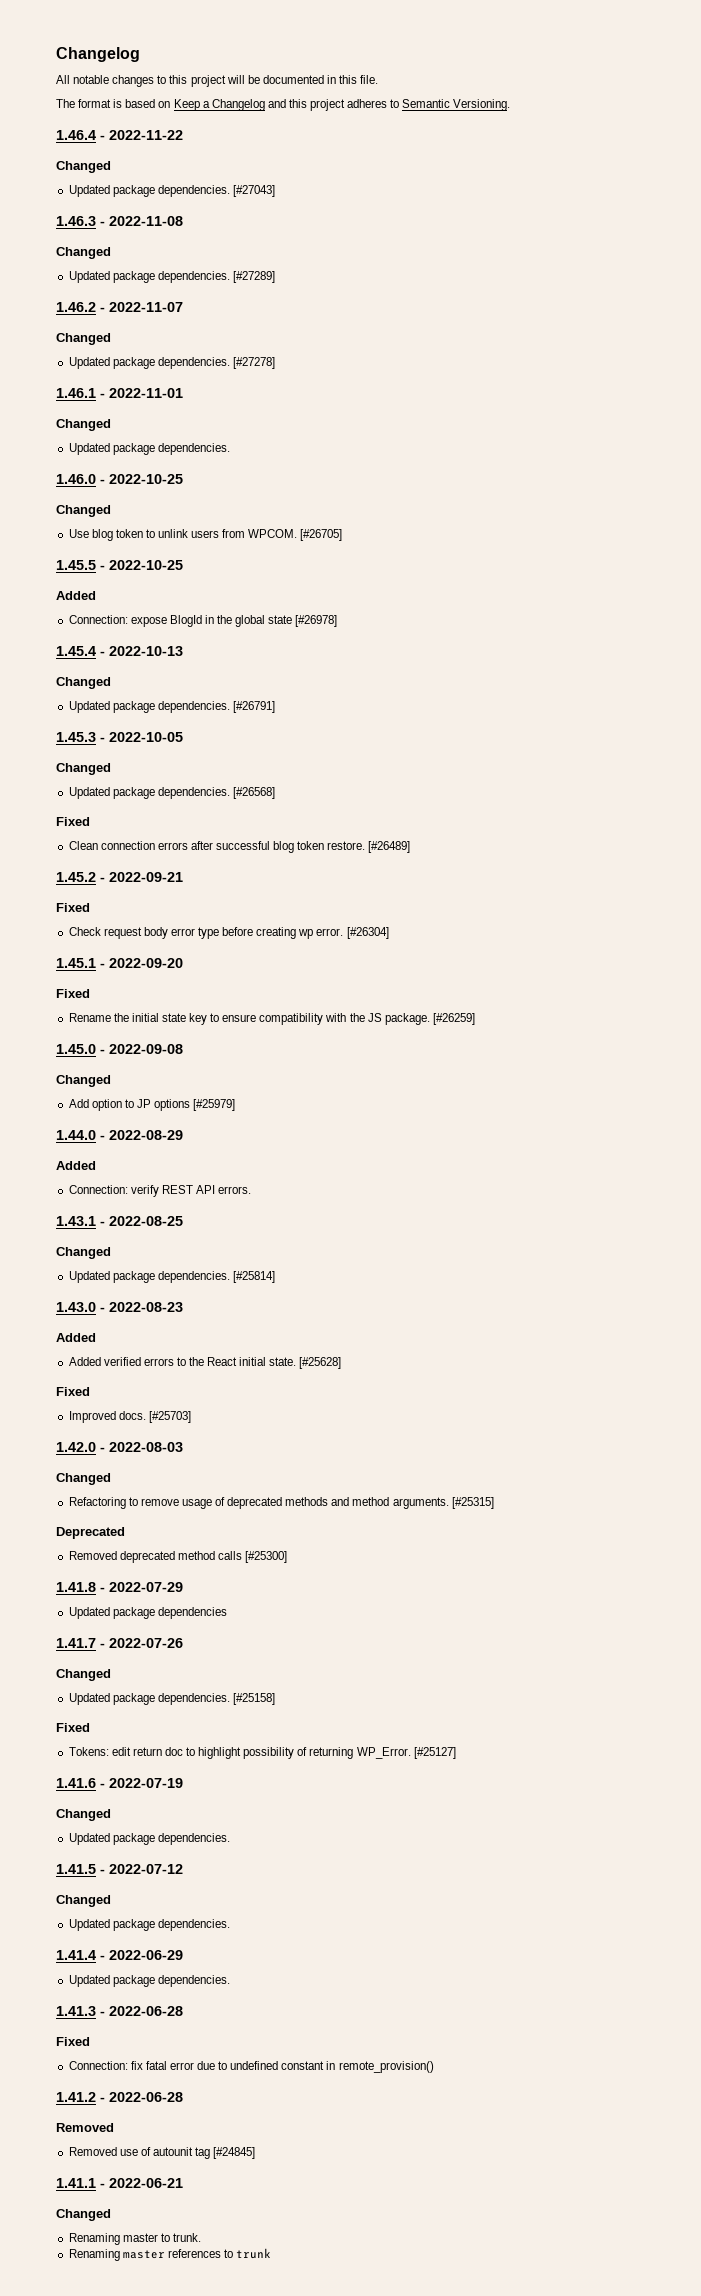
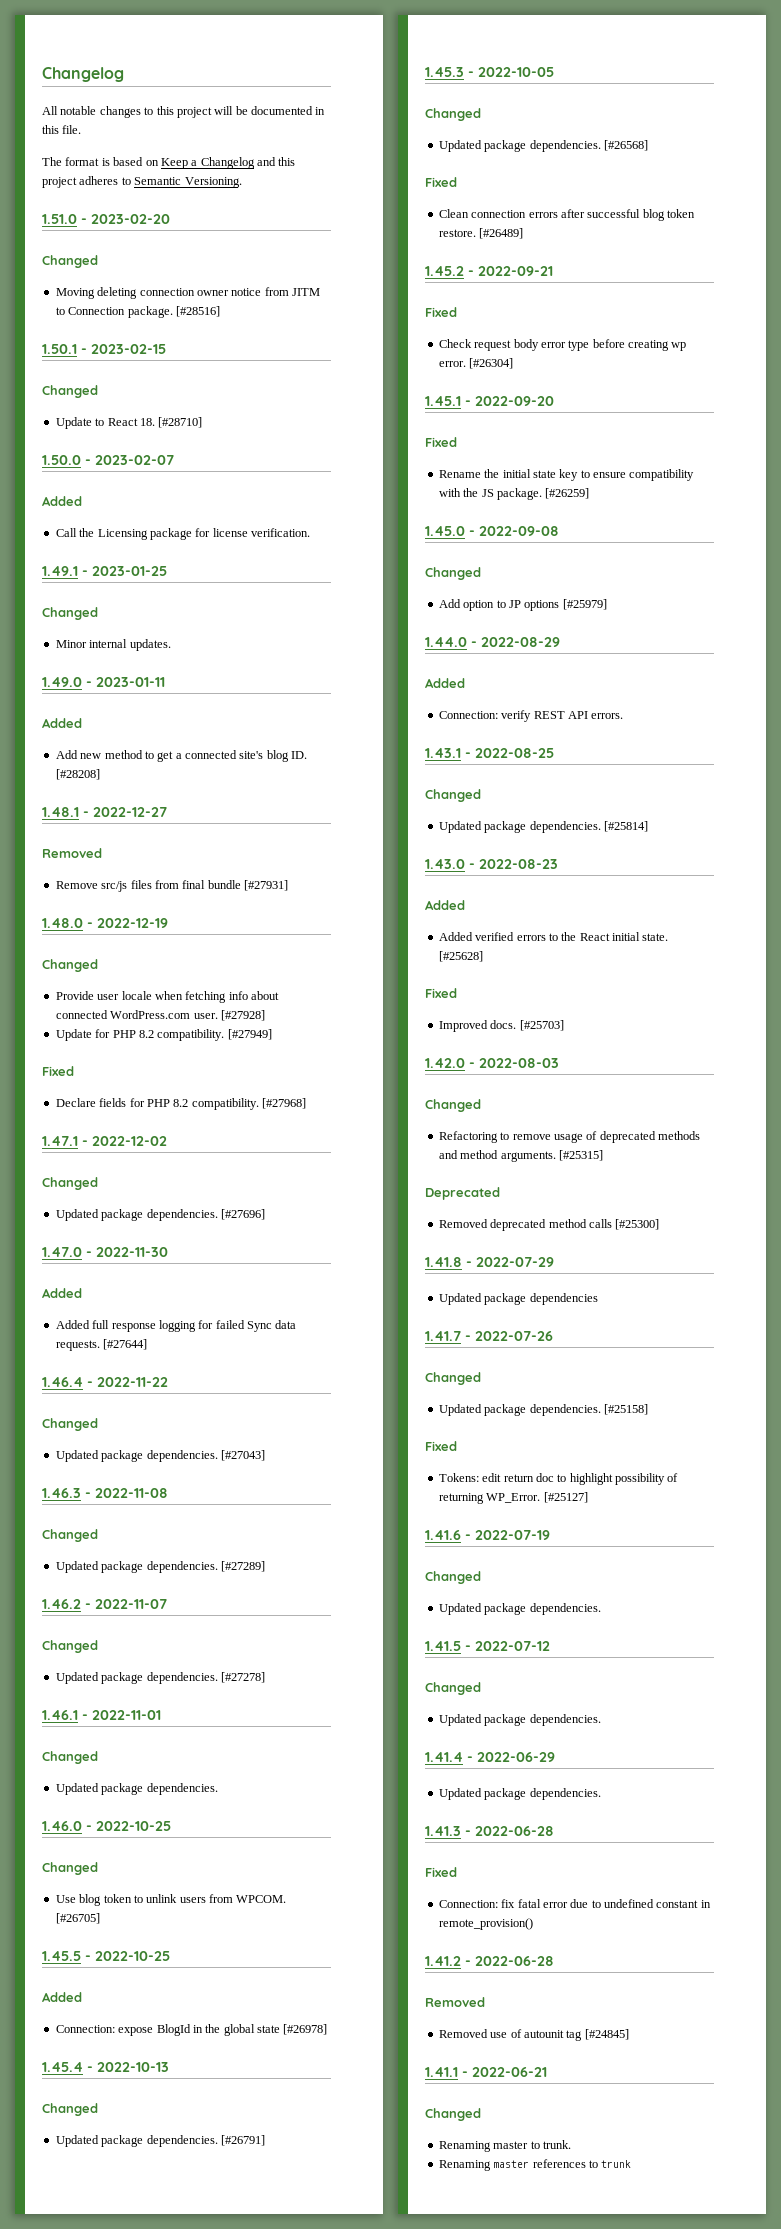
(511, 105) none -> [42,214,170,224] [42,255,98,268] [55,287,320,299] [55,306,220,318] [42,344,166,354] [42,385,98,398] [55,417,203,429] [42,455,174,465] [42,496,82,506] [55,528,310,540] [42,566,167,576] [42,607,98,620] [55,639,171,651] [42,677,165,687] [42,718,82,728] [55,750,308,762] [55,769,100,780] [42,807,167,817] [42,848,102,858] [55,880,288,892] [42,918,168,928] [42,959,98,972] [55,991,279,1003] [55,1010,265,1021] [55,1029,272,1041] [42,1066,74,1076] [55,1098,306,1110] [42,1136,167,1146] [42,1177,98,1190] [55,1209,265,1221] [42,1247,168,1257] [42,1288,82,1298] [55,1320,297,1332] [55,1339,148,1351] // 1.51.0 - 2023-02-20 // Changed // Moving deleting connection owner notice from JITM to Connection package. [#28516] // 1.50.1 - 2023-02-15 // Changed // Update to React 18. [#28710] // 1.50.0 - 2023-02-07 // Added // Call the Licensing package for license verification. // 1.49.1 - 2023-01-25 // Changed // Minor internal updates. // 1.49.0 - 2023-01-11 // Added // Add new method to get a connected site's blog ID. [#28208] // 1.48.1 - 2022-12-27 // Removed // Remove src/js files from final bundle [#27931] // 1.48.0 - 2022-12-19 // Changed // Provide user locale when fetching info about connected WordPress.com user. [#27928] // Update for PHP 8.2 compatibility. [#27949] // Fixed // Declare fields for PHP 8.2 compatibility. [#27968] // 1.47.1 - 2022-12-02 // Changed // Updated package dependencies. [#27696] // 1.47.0 - 2022-11-30 // Added // Added full response logging for failed Sync data requests. [#27644]

